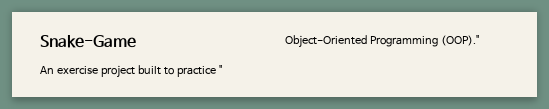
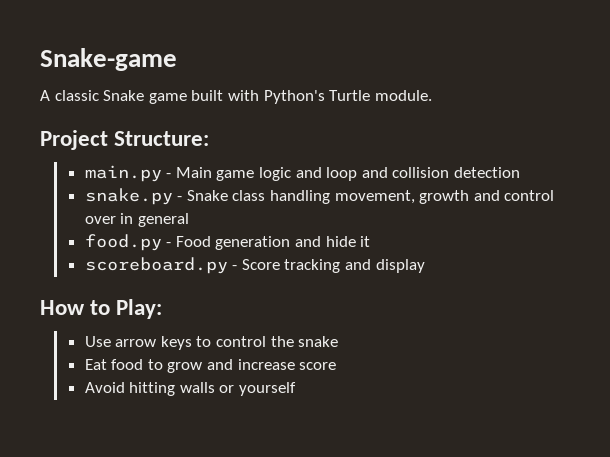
[40,35,136,48] [40,65,222,78] [285,35,479,48] Snake-Game // An exercise project built to practice " Object-Oriented Programming (OOP)." -> [40,48,177,71] [40,90,432,104] [40,130,210,150] [84,165,520,182] [84,188,555,205] [84,213,189,227] [84,234,371,251] [84,257,425,274] [40,299,163,319] [84,336,339,350] [84,359,337,373] [84,382,297,396] Snake-game // A classic Snake game built with Python's Turtle module. // Project Structure: // main.py - Main game logic and loop and collision detection // snake.py - Snake class handling movement, growth and control over in general // food.py - Food generation and hide it // scoreboard.py - Score tracking and display // How to Play: // Use arrow keys to control the snake // Eat food to grow and increase score // Avoid hitting walls or yourself

